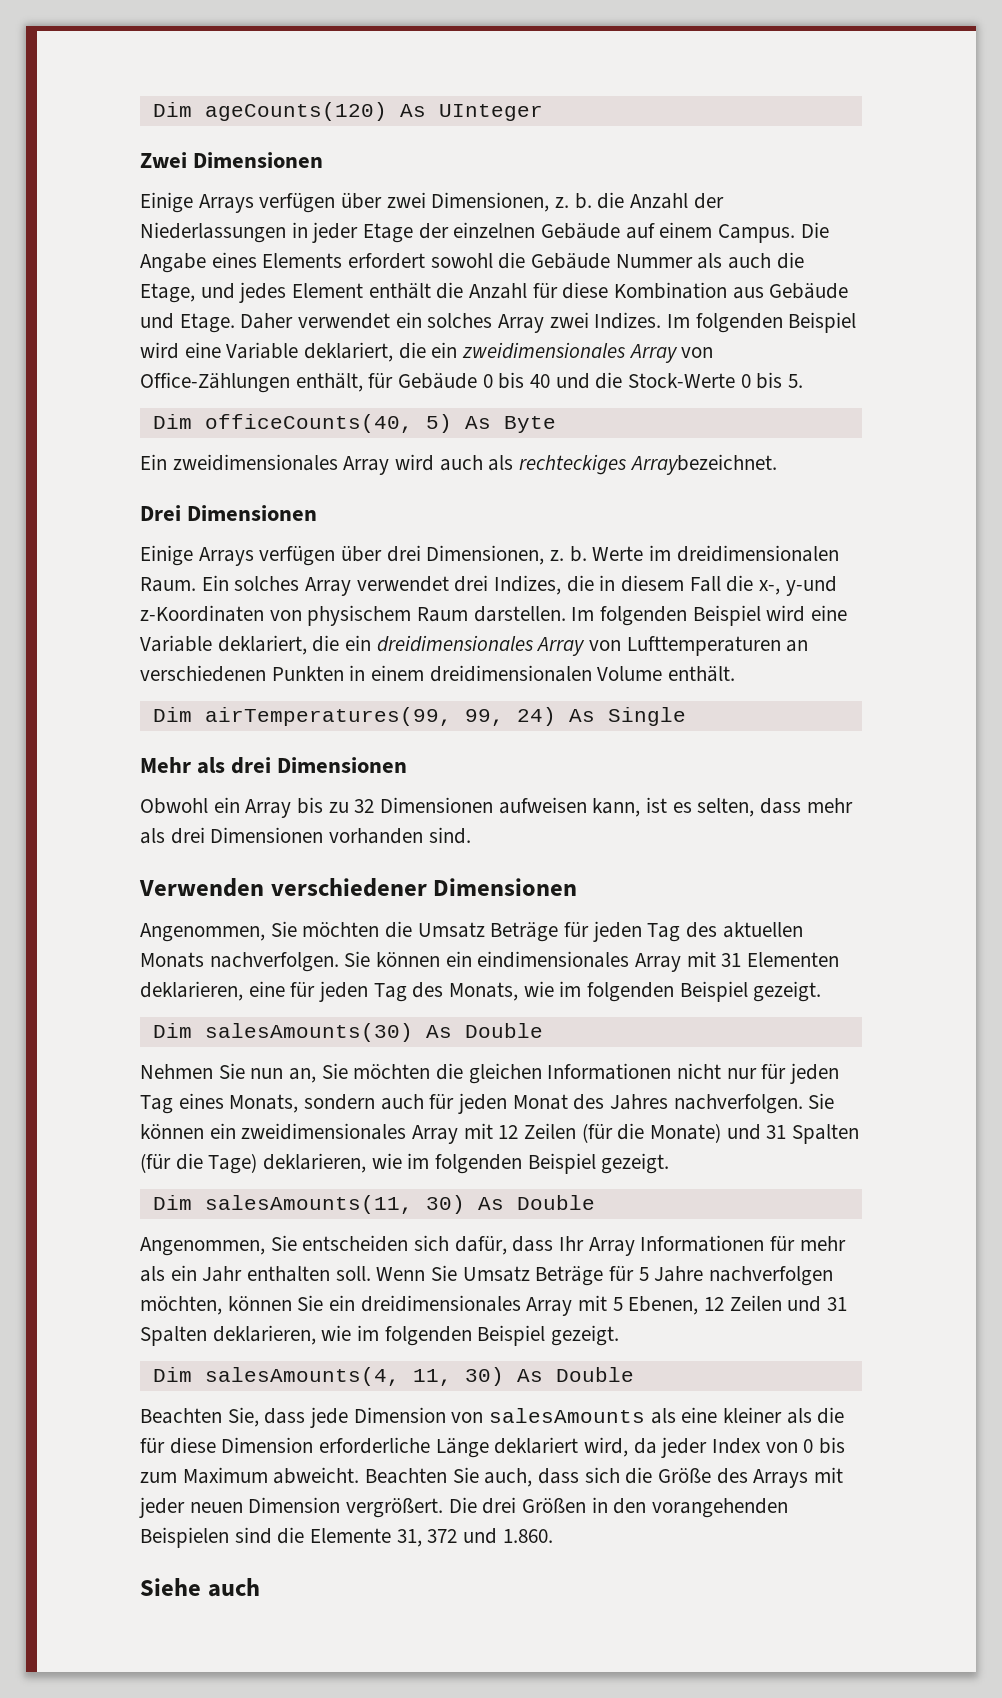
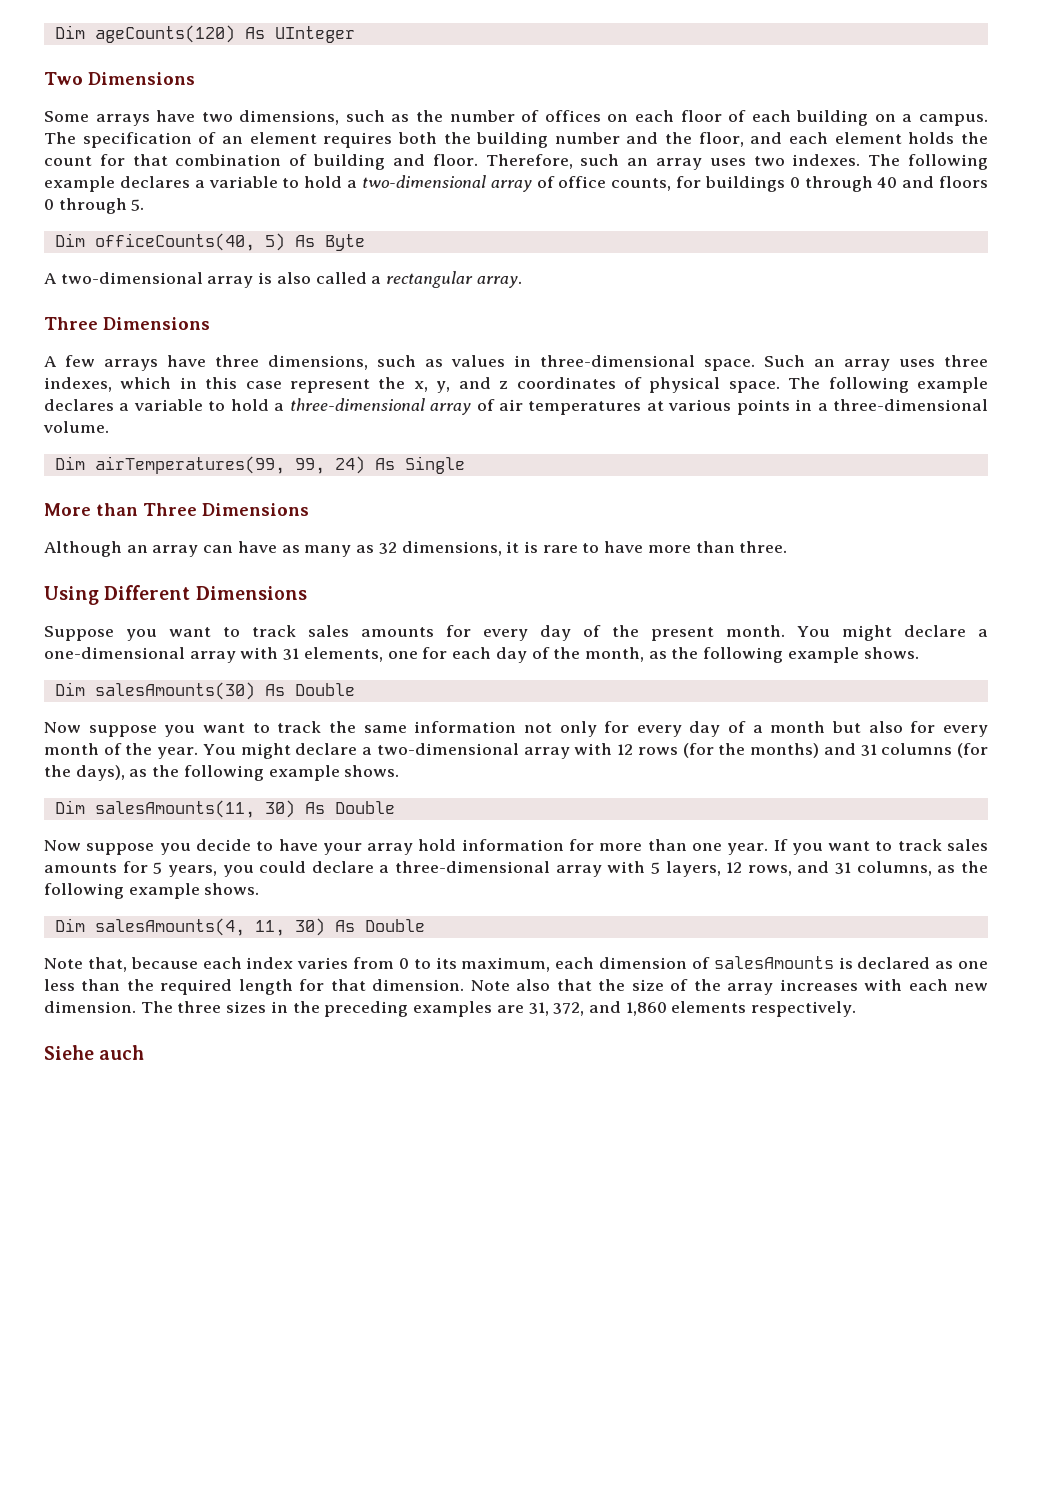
[140,152,324,168] [140,192,724,213] [140,222,829,243] [140,252,804,273] [140,282,849,303] [140,312,857,333] [140,342,714,363] [140,372,783,393] Zwei Dimensionen // Einige Arrays verfügen über zwei Dimensionen, z. b. die Anzahl der Niederlassungen in jeder Etage der einzelnen Gebäude auf einem Campus. Die Angabe eines Elements erfordert sowohl die Gebäude Nummer als auch die Etage, und jedes Element enthält die Anzahl für diese Kombination aus Gebäude und Etage. Daher verwendet ein solches Array zwei Indizes. Im folgenden Beispiel wird eine Variable deklariert, die ein zweidimensionales Array von Office-Zählungen enthält, für Gebäude 0 bis 40 und die Stock-Werte 0 bis -> [44,72,195,85] [44,110,988,126] [44,132,988,148] [44,154,988,170] [44,175,989,192] [44,198,127,214] Two Dimensions // Some arrays have two dimensions, such as the number of offices on each floor of each building on a campus. The specification of an element requires both the building number and the floor, and each element holds the count for that combination of building and floor. Therefore, such an array uses two indexes. The following example declares a variable to hold a two-dimensional array of office counts, for buildings 0 through 40 and floors 0 through
[140,454,777,475] [140,505,318,521] [140,545,839,566] [140,575,837,596] [140,605,848,626] [140,635,809,656] [140,665,736,682] Ein zweidimensionales Array wird auch als rechteckiges Arraybezeichnet. // Drei Dimensionen // Einige Arrays verfügen über drei Dimensionen, z. b. Werte im dreidimensionalen Raum. Ein solches Array verwendet drei Indizes, die in diesem Fall die x-, y-und z-Koordinaten von physischem Raum darstellen. Im folgenden Beispiel wird eine Variable deklariert, die ein dreidimensionales Array von Lufttemperaturen an verschiedenen Punkten in einem dreidimensionalen Volume enthält. -> [44,271,522,288] [44,317,210,330] [44,355,988,371] [44,377,988,393] [44,398,988,415] [43,421,109,433] A two-dimensional array is also called a rectangular array. // Three Dimensions // A few arrays have three dimensions, such as values in three-dimensional space. Such an array uses three indexes, which in this case represent the x, y, and z coordinates of physical space. The following example declares a variable to hold a three-dimensional array of air temperatures at various points in a three-dimensional volume.
[140,757,408,774] [140,797,853,818] [140,827,471,844] [139,878,578,897] [140,921,803,942] [140,951,840,972] [140,981,822,1002] [152,1023,543,1042] [140,1063,840,1084] [140,1093,835,1114] [140,1123,860,1144] [140,1153,670,1174] Mehr als drei Dimensionen // Obwohl ein Array bis zu 32 Dimensionen aufweisen kann, ist es selten, dass mehr als drei Dimensionen vorhanden sind. // Verwenden verschiedener Dimensionen // Angenommen, Sie möchten die Umsatz Beträge für jeden Tag des aktuellen Monats nachverfolgen. Sie können ein eindimensionales Array mit 31 Elementen deklarieren, eine für jeden Tag des Monats, wie im folgenden Beispiel gezeigt. // Dim salesAmounts(30) As Double // Nehmen Sie nun an, Sie möchten die gleichen Informationen nicht nur für jeden Tag eines Monats, sondern auch für jeden Monat des Jahres nachverfolgen. Sie können ein zweidimensionales Array mit 12 Zeilen (für die Monate) und 31 Spalten (für die Tage) deklarieren, wie im folgenden Beispiel gezeigt. -> [44,503,309,516] [44,541,788,557] [44,585,307,605] [44,625,989,641] [44,647,919,663] [54,682,355,700] [44,721,988,737] [44,743,988,759] [44,765,400,781] More than Three Dimensions // Although an array can have as many as 32 dimensions, it is rare to have more than three. // Using Different Dimensions // Suppose you want to track sales amounts for every day of the present month. You might declare a one-dimensional array with 31 elements, one for each day of the month, as the following example shows. // Dim salesAmounts(30) As Double // Now suppose you want to track the same information not only for every day of a month but also for every month of the year. You might declare a two-dimensional array with 12 rows (for the months) and 31 columns (for the days), as the following example shows.
[140,1235,846,1256] [140,1265,834,1286] [140,1295,848,1316] [140,1325,620,1346] Angenommen, Sie entscheiden sich dafür, dass Ihr Array Informationen für mehr als ein Jahr enthalten soll. Wenn Sie Umsatz Beträge für 5 Jahre nachverfolgen möchten, können Sie ein dreidimensionales Array mit 5 Ebenen, 12 Zeilen und 31 Spalten deklarieren, wie im folgenden Beispiel gezeigt. -> [44,839,988,855] [44,861,989,877] [44,883,260,899] Now suppose you decide to have your array hold information for more than one year. If you want to track sales amounts for 5 years, you could declare a three-dimensional array with 5 layers, 12 rows, and 31 columns, as the following example shows.
[140,1407,845,1428] [140,1437,846,1458] [140,1467,844,1488] [139,1497,789,1518] [140,1527,553,1548] Beachten Sie, dass jede Dimension von salesAmounts als eine kleiner als die für diese Dimension erforderliche Länge deklariert wird, da jeder Index von 0 bis zum Maximum abweicht. Beachten Sie auch, dass sich die Größe des Arrays mit jeder neuen Dimension vergrößert. Die drei Größen in den vorangehenden Beispielen sind die Elemente 31, 372 und 1.860. -> [44,956,989,972] [44,979,989,995] [44,1001,857,1017] Note that, because each index varies from 0 to its maximum, each dimension of salesAmounts is declared as one less than the required length for that dimension. Note also that the size of the array increases with each new dimension. The three sizes in the preceding examples are 31, 372, and 1,860 elements respectively.

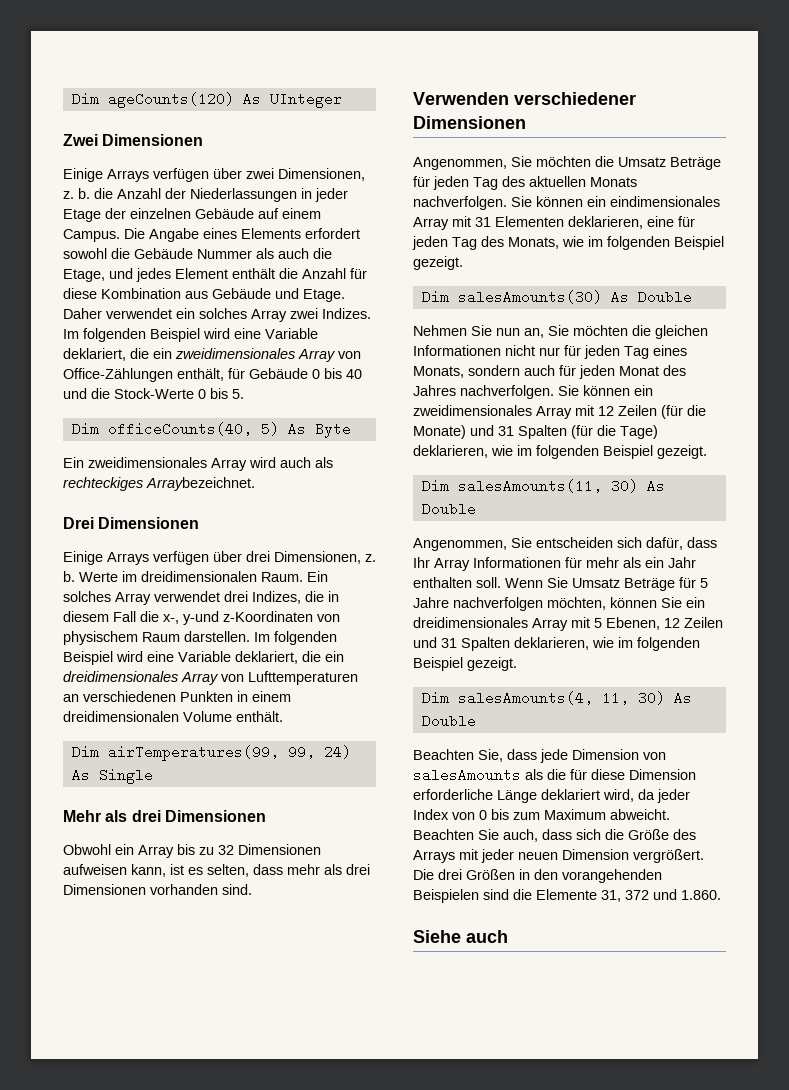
[44,72,195,85] [44,110,988,126] [44,132,988,148] [44,154,988,170] [44,175,989,192] [44,198,127,214] Two Dimensions // Some arrays have two dimensions, such as the number of offices on each floor of each building on a campus. The specification of an element requires both the building number and the floor, and each element holds the count for that combination of building and floor. Therefore, such an array uses two indexes. The following example declares a variable to hold a two-dimensional array of office counts, for buildings 0 through 40 and floors 0 through -> [63,134,204,146] [63,168,365,182] [63,188,348,202] [63,208,321,222] [63,228,360,242] [63,248,332,259] [63,268,367,282] [63,288,345,302] [63,308,371,322] [63,328,318,342] [63,348,361,362] [63,368,362,382] [63,388,228,399] Zwei Dimensionen // Einige Arrays verfügen über zwei Dimensionen, z. b. die Anzahl der Niederlassungen in jeder Etage der einzelnen Gebäude auf einem Campus. Die Angabe eines Elements erfordert sowohl die Gebäude Nummer als auch die Etage, und jedes Element enthält die Anzahl für diese Kombination aus Gebäude und Etage. Daher verwendet ein solches Array zwei Indizes. Im folgenden Beispiel wird eine Variable deklariert, die ein zweidimensionales Array von Office-Zählungen enthält, für Gebäude 0 bis 40 und die Stock-Werte 0 bis
[44,271,522,288] [44,317,210,330] [44,355,988,371] [44,377,988,393] [44,398,988,415] [43,421,109,433] A two-dimensional array is also called a rectangular array. // Three Dimensions // A few arrays have three dimensions, such as values in three-dimensional space. Such an array uses three indexes, which in this case represent the x, y, and z coordinates of physical space. The following example declares a variable to hold a three-dimensional array of air temperatures at various points in a three-dimensional volume. -> [63,457,333,471] [63,477,255,491] [63,517,200,529] [63,551,376,565] [63,571,328,582] [63,591,339,605] [63,611,340,625] [63,631,337,645] [63,651,344,665] [63,671,358,685] [63,691,291,702] [63,711,283,722] Ein zweidimensionales Array wird auch als rechteckiges Arraybezeichnet. // Drei Dimensionen // Einige Arrays verfügen über drei Dimensionen, z. b. Werte im dreidimensionalen Raum. Ein solches Array verwendet drei Indizes, die in diesem Fall die x-, y-und z-Koordinaten von physischem Raum darstellen. Im folgenden Beispiel wird eine Variable deklariert, die ein dreidimensionales Array von Lufttemperaturen an verschiedenen Punkten in einem dreidimensionalen Volume enthält.
[44,503,309,516] [44,541,788,557] [44,585,307,605] [44,625,989,641] [44,647,919,663] [54,682,355,700] [44,721,988,737] [44,743,988,759] [44,765,400,781] More than Three Dimensions // Although an array can have as many as 32 dimensions, it is rare to have more than three. // Using Different Dimensions // Suppose you want to track sales amounts for every day of the present month. You might declare a one-dimensional array with 31 elements, one for each day of the month, as the following example shows. // Dim salesAmounts(30) As Double // Now suppose you want to track the same information not only for every day of a month but also for every month of the year. You might declare a two-dimensional array with 12 rows (for the months) and 31 columns (for the days), as the following example shows. -> [63,810,266,822] [63,844,321,858] [63,864,370,877] [63,884,252,895] [413,92,636,105] [413,116,526,129] [413,156,721,170] [413,176,637,190] [413,196,720,210] [413,216,695,230] [412,236,724,250] [413,256,463,270] [421,290,692,304] [413,325,708,339] [413,345,687,359] [413,365,686,379] [413,385,653,399] [413,405,706,419] [413,425,658,439] [413,445,707,459] Mehr als drei Dimensionen // Obwohl ein Array bis zu 32 Dimensionen aufweisen kann, ist es selten, dass mehr als drei Dimensionen vorhanden sind. // Verwenden verschiedener Dimensionen // Angenommen, Sie möchten die Umsatz Beträge für jeden Tag des aktuellen Monats nachverfolgen. Sie können ein eindimensionales Array mit 31 Elementen deklarieren, eine für jeden Tag des Monats, wie im folgenden Beispiel gezeigt. // Dim salesAmounts(30) As Double // Nehmen Sie nun an, Sie möchten die gleichen Informationen nicht nur für jeden Tag eines Monats, sondern auch für jeden Monat des Jahres nachverfolgen. Sie können ein zweidimensionales Array mit 12 Zeilen (für die Monate) und 31 Spalten (für die Tage) deklarieren, wie im folgenden Beispiel gezeigt.
[44,839,988,855] [44,861,989,877] [44,883,260,899] Now suppose you decide to have your array hold information for more than one year. If you want to track sales amounts for 5 years, you could declare a three-dimensional array with 5 layers, 12 rows, and 31 columns, as the following example shows. -> [413,537,717,551] [413,557,696,571] [413,577,708,591] [413,597,705,611] [413,617,723,631] [413,637,700,651] [413,657,517,671] Angenommen, Sie entscheiden sich dafür, dass Ihr Array Informationen für mehr als ein Jahr enthalten soll. Wenn Sie Umsatz Beträge für 5 Jahre nachverfolgen möchten, können Sie ein dreidimensionales Array mit 5 Ebenen, 12 Zeilen und 31 Spalten deklarieren, wie im folgenden Beispiel gezeigt.
[44,956,989,972] [44,979,989,995] [44,1001,857,1017] Note that, because each index varies from 0 to its maximum, each dimension of salesAmounts is declared as one less than the required length for that dimension. Note also that the size of the array increases with each new dimension. The three sizes in the preceding examples are 31, 372, and 1,860 elements respectively. -> [413,749,666,763] [413,768,696,782] [413,789,690,803] [413,809,670,820] [413,829,696,842] [413,849,704,863] [413,869,662,883] [413,889,721,903] Beachten Sie, dass jede Dimension von salesAmounts als die für diese Dimension erforderliche Länge deklariert wird, da jeder Index von 0 bis zum Maximum abweicht. Beachten Sie auch, dass sich die Größe des Arrays mit jeder neuen Dimension vergrößert. Die drei Größen in den vorangehenden Beispielen sind die Elemente 31, 372 und 1.860.

